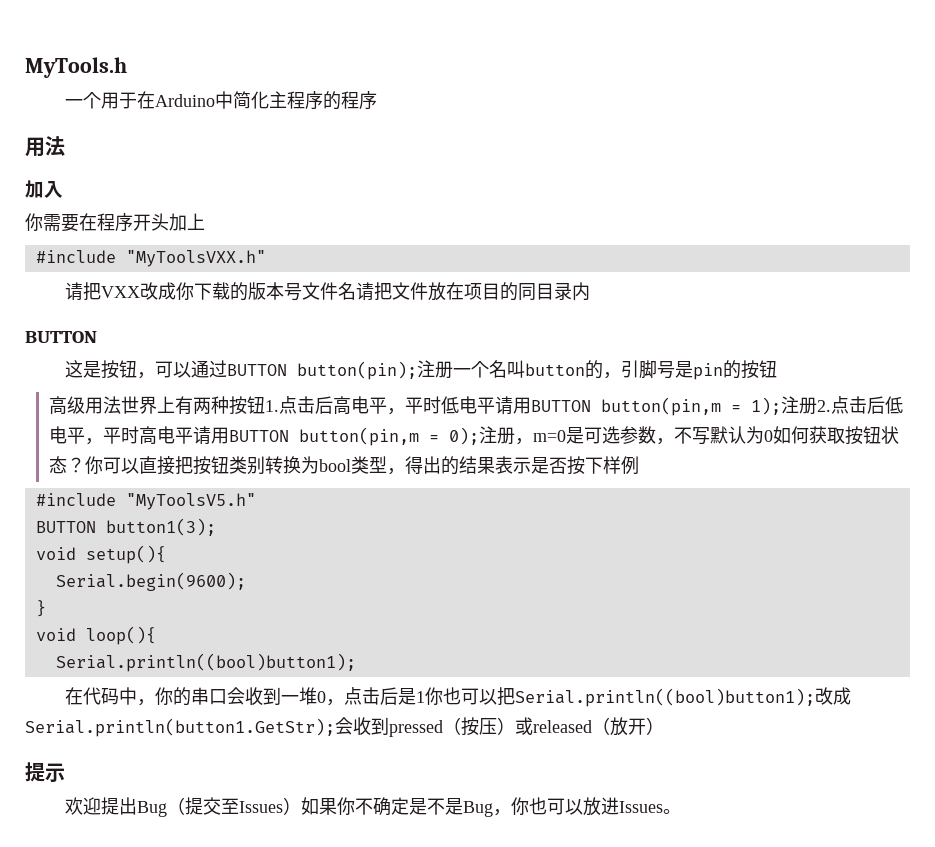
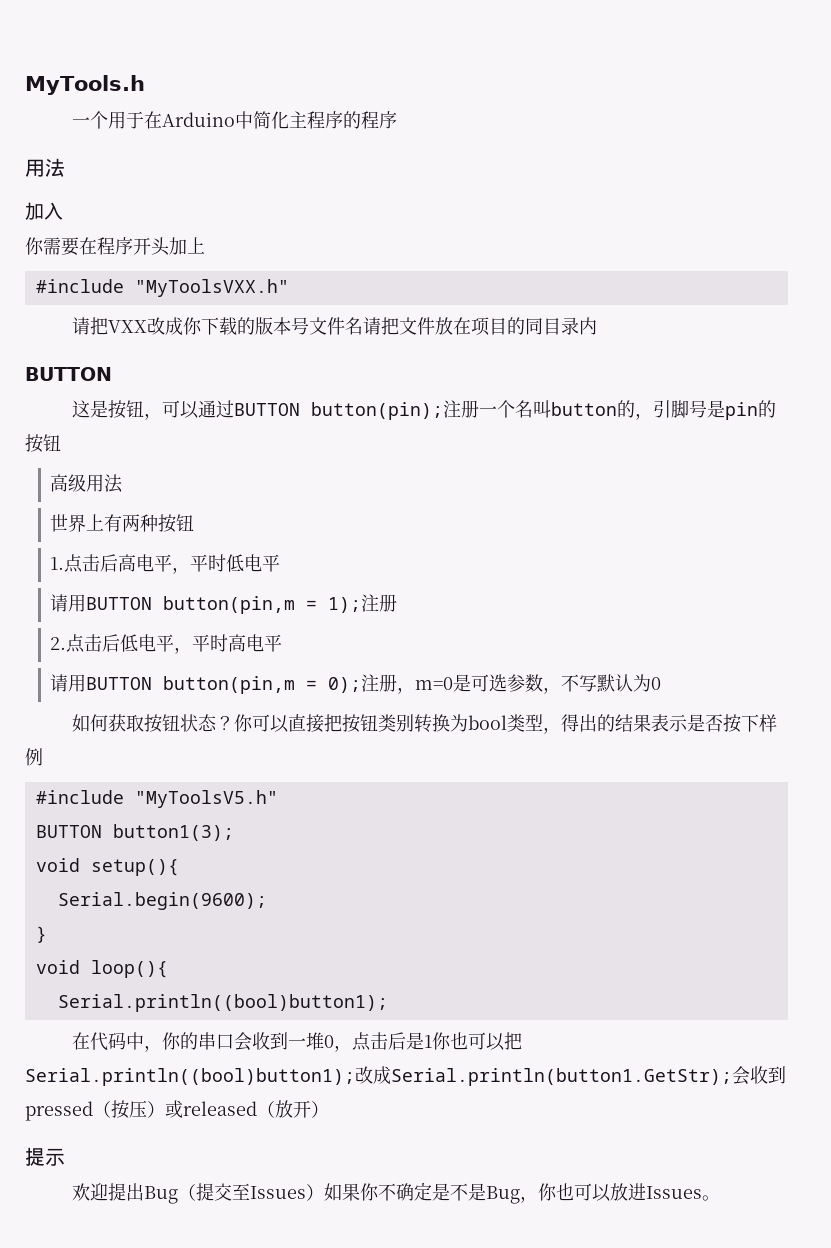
(121, 405) none -> (124, 483) //
(265, 405) none -> (195, 523) //
(495, 405) none -> (281, 563) //
(817, 405) none -> (398, 603) //
(193, 435) none -> (283, 643) //
(773, 436) none -> (662, 683) //

